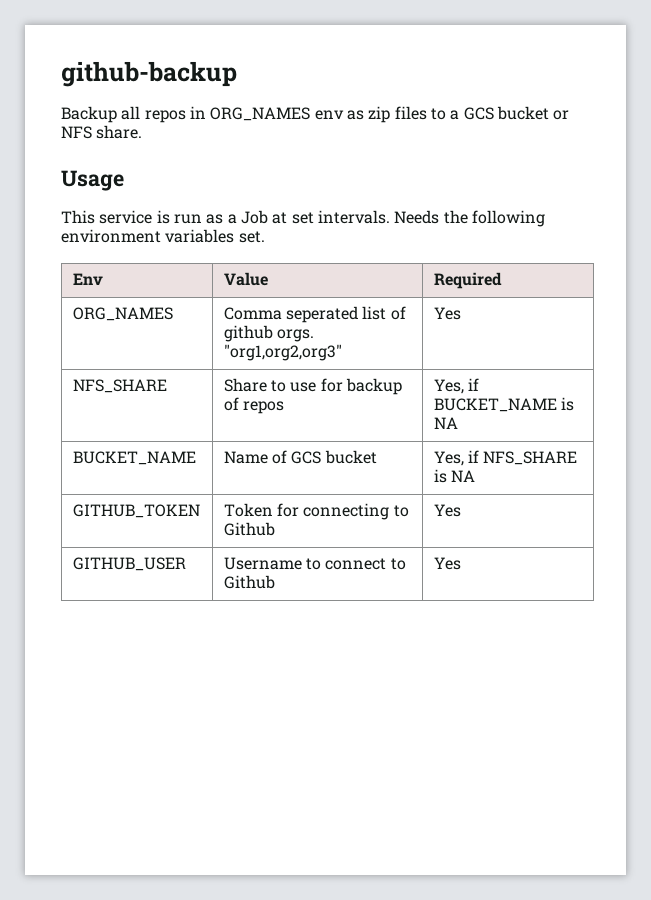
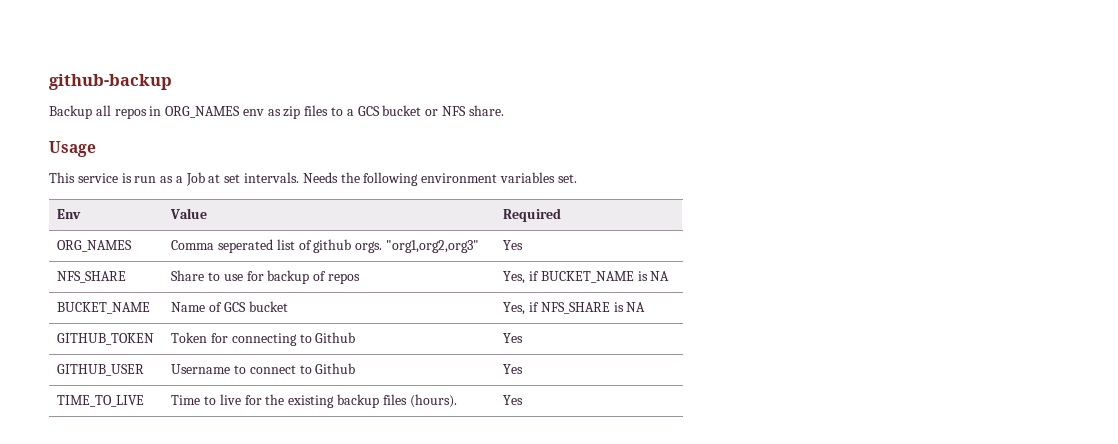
(461, 563) none -> [57,395,145,407] [171,394,457,408] [503,395,524,405] // TIME_TO_LIVE | Time to live for the existing backup files (hours). | Yes

